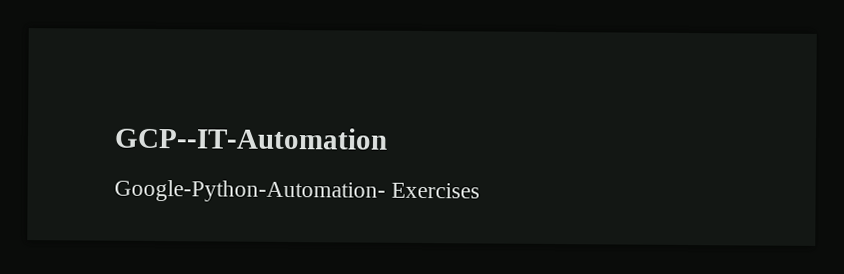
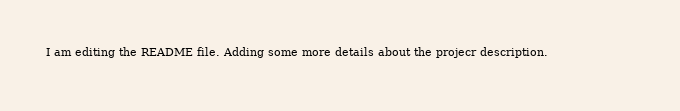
[114,126,388,150] [114,179,481,203] GCP--IT-Automation // Google-Python-Automation- Exercises -> [46,47,549,58] I am editing the README file. Adding some more details about the projecr description.

